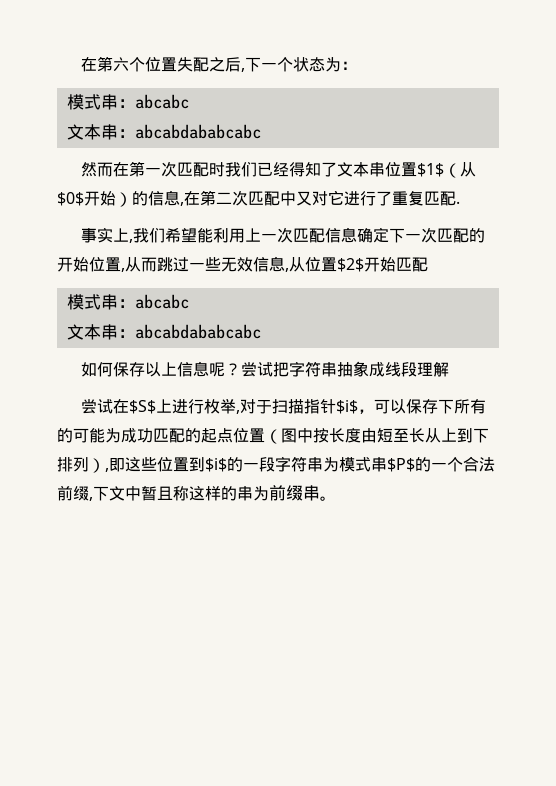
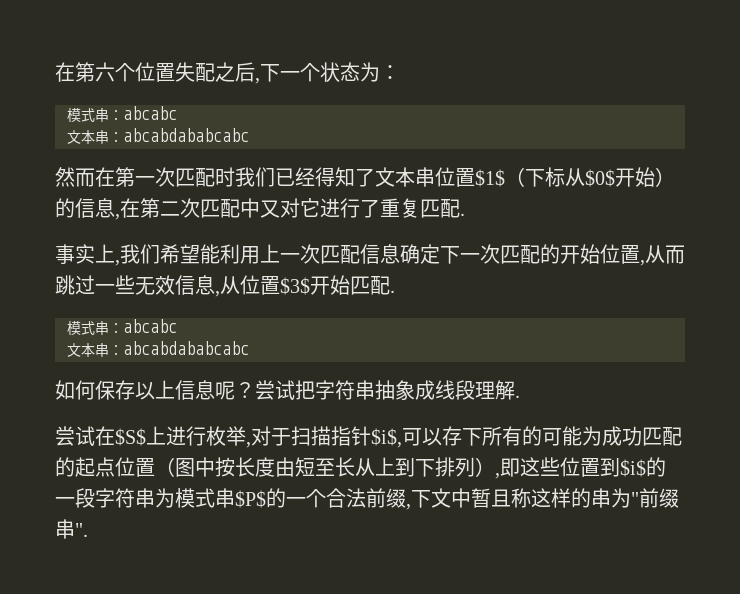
(461, 170) none -> [525,167,565,187] 下标
[337,258,364,272] $2$ -> [280,277,310,295] $3$
(428, 264) none -> [390,290,395,293] .
(450, 369) none -> [515,395,520,398] .
[336,399,423,414] $i$，可以保 -> [371,428,442,448] $i$,可以
[269,485,336,501] 前缀串。 -> [631,488,679,508] [55,519,88,539] "前缀串".

